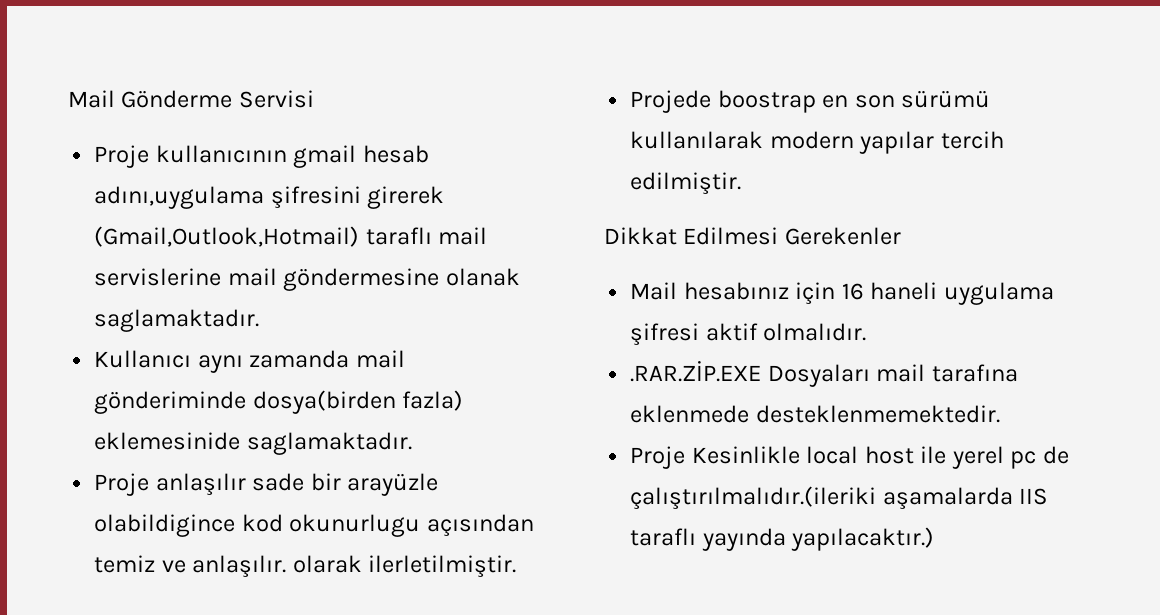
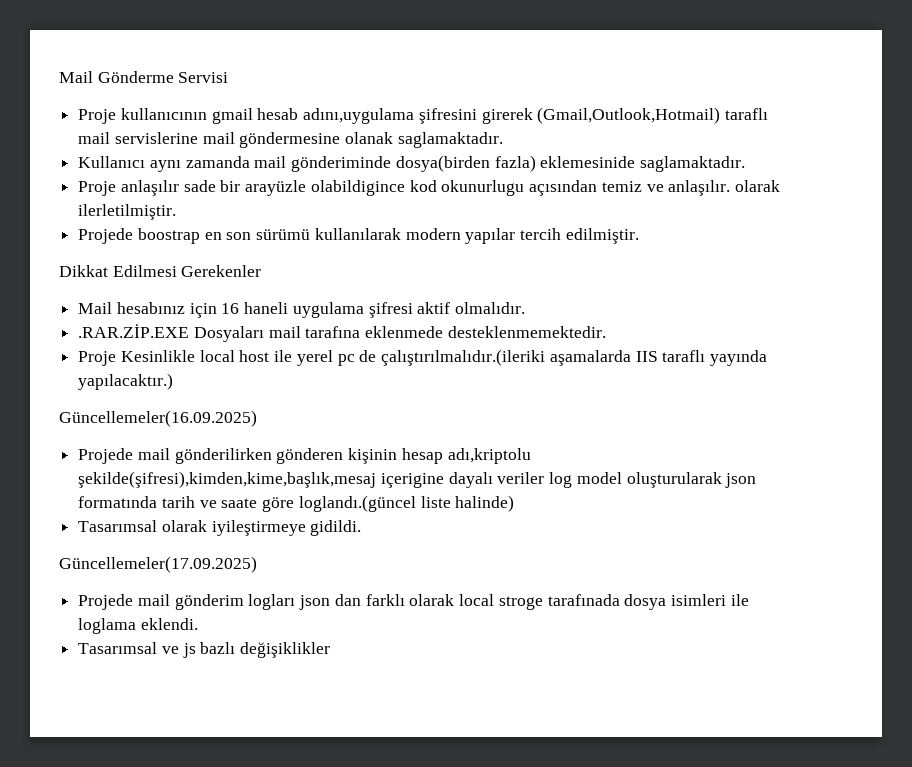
(935, 539) none -> [59,410,257,427] [78,448,531,464] [78,471,757,488] [78,495,515,512] [78,520,362,536] [59,556,257,573] [78,594,749,610] [78,618,198,634] [78,642,331,658] // Güncellemeler(16.09.2025) // Projede mail gönderilirken gönderen kişinin hesap adı,kriptolu şekilde(şifresi),kimden,kime,başlık,mesaj içerigine dayalı veriler log model oluşturularak json formatında tarih ve saate göre loglandı.(güncel liste halinde) // Tasarımsal olarak iyileştirmeye gidildi. // Güncellemeler(17.09.2025) // Projede mail gönderim logları json dan farklı olarak local stroge tarafınada dosya isimleri ile loglama eklendi. // Tasarımsal ve js bazlı değişiklikler

